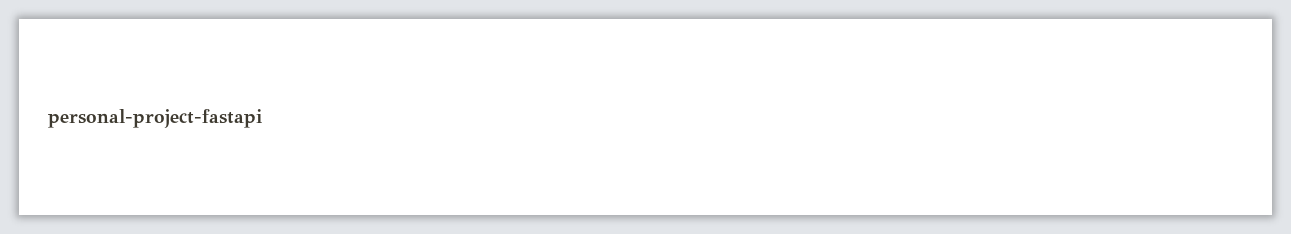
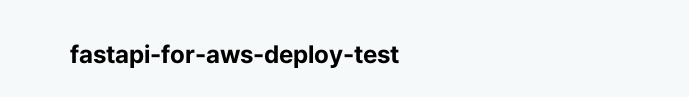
[48,109,262,128] personal-project-fastapi -> [70,44,399,68] fastapi-for-aws-deploy-test

